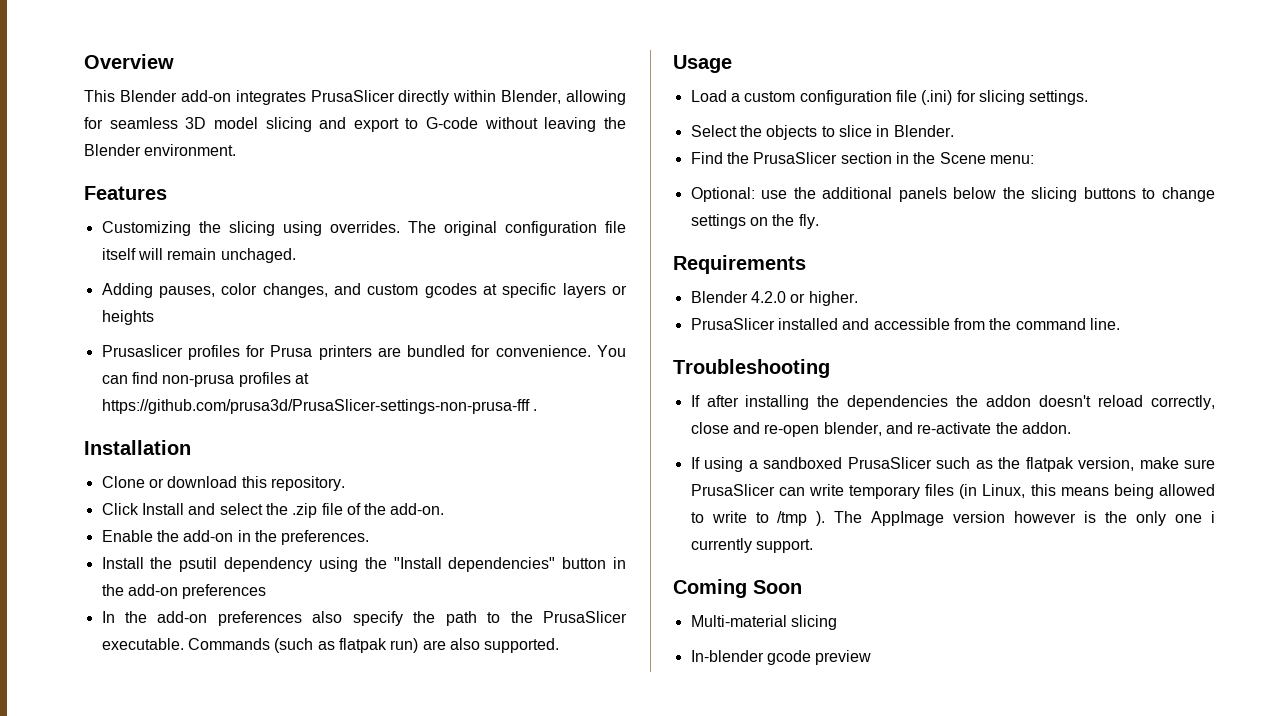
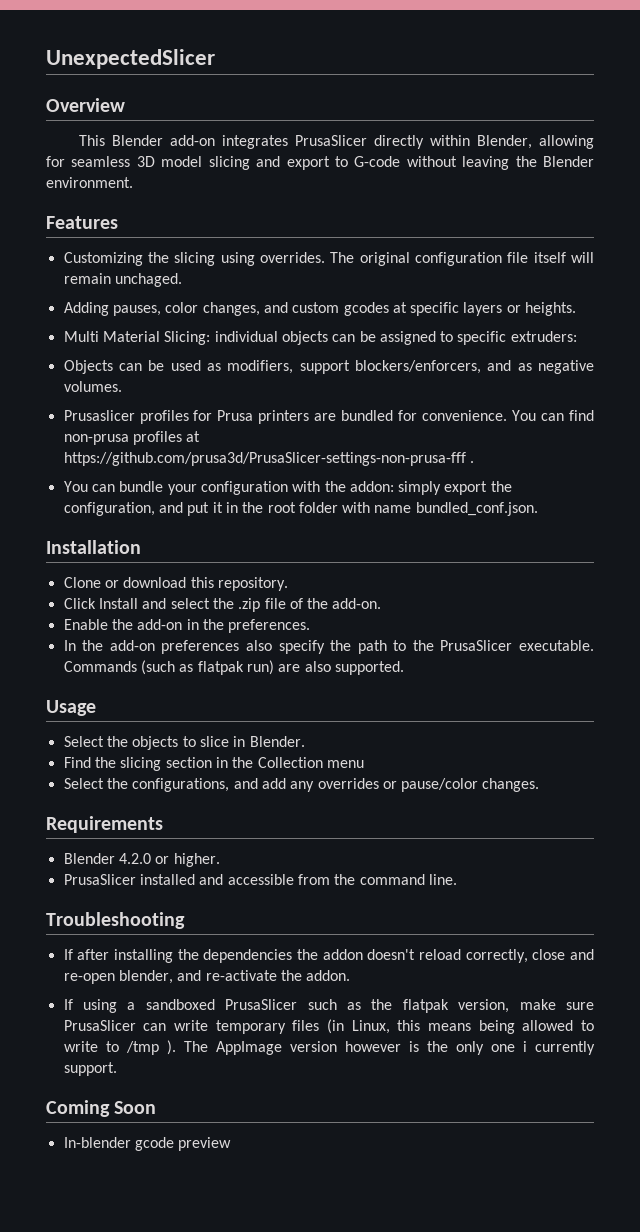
(84, 61) none -> [46,49,215,69] UnexpectedSlicer //
[101,310,154,325] heights -> [525,302,577,316] [63,331,577,345] [63,360,594,374] [63,381,122,392] heights. // Multi Material Slicing: individual objects can be assigned to specific extruders: // Objects can be used as modifiers, support blockers/enforcers, and as negative volumes.
(537, 410) none -> [63,481,512,495] [63,502,538,516] // You can bundle your configuration with the addon: simply export the configuration, and put it in the root folder with name bundled_conf.json.
[101,557,626,572] [101,584,267,599] // Install the psutil dependency using the "Install dependencies" button in the add-on preferences -> (311, 626) none
[690,90,1089,105] // Load a custom configuration file (.ini) for slicing settings. -> (96, 708) none
[753,152,838,164] PrusaSlicer -> [120,757,162,771] slicing
[939,152,1034,164] [690,187,1215,202] [690,214,819,229] Scene menu: // Optional: use the additional panels below the slicing buttons to change settings on the fly. -> [257,757,364,768] [63,778,540,792] Collection menu // Select the configurations, and add any overrides or pause/color changes.
[690,615,837,630] // Multi-material slicing -> (157, 1107) none

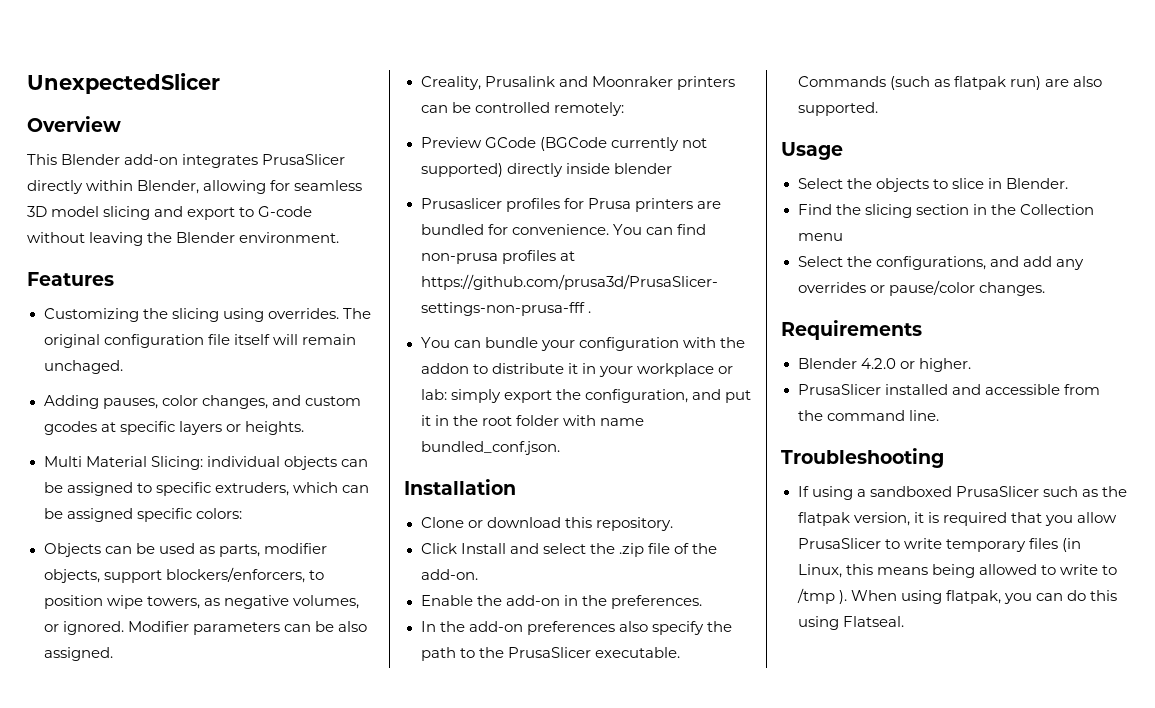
[510,331,577,342] extruders: -> [214,482,369,496] [43,508,242,522] extruders, which can be assigned specific colors:
[227,360,594,374] [63,381,122,392] modifiers, support blockers/enforcers, and as negative volumes. -> [218,543,327,557] [43,567,324,583] [43,595,359,609] [43,621,367,635] [43,647,113,661] [420,76,735,90] [420,102,624,116] [420,137,707,151] [420,163,672,177] parts, modifier objects, support blockers/enforcers, to position wipe towers, as negative volumes, or ignored. Modifier parameters can be also assigned. // Creality, Prusalink and Moonraker printers can be controlled remotely: // Preview GCode (BGCode currently not supported) directly inside blender
[349,481,394,492] addon: -> [420,363,733,377] [420,389,447,400] addon to distribute it in your workplace or lab:
[63,949,595,963] [63,970,351,984] // If after installing the dependencies the addon doesn't reload correctly, close and re-open blender, and re-activate the addon. -> (944, 458) none
[519,999,594,1010] [63,1020,167,1031] make sure PrusaSlicer can -> [913,512,1117,526] [797,538,900,549] it is required that you allow PrusaSlicer to
[183,1041,596,1055] [63,1062,117,1076] [46,1100,157,1117] [63,1137,232,1151] The AppImage version however is the only one i currently support. // Coming Soon // In-blender gcode preview -> [850,590,1117,604] [797,616,904,630] When using flatpak, you can do this using Flatseal.

